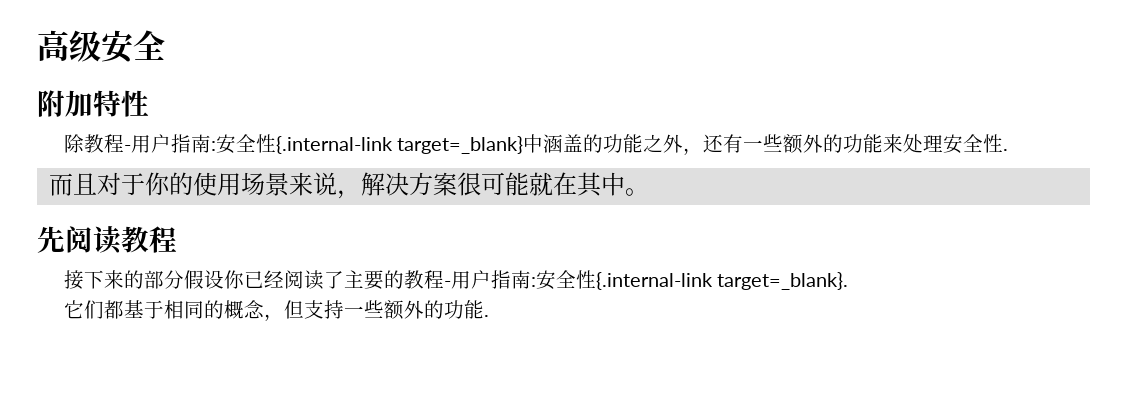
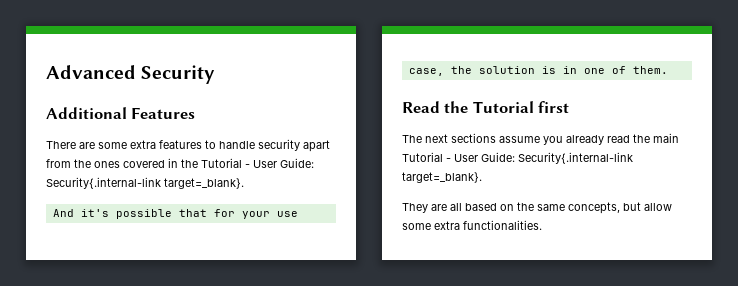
[37,30,165,63] [37,90,149,117] [64,134,1009,155] [48,172,649,199] [37,226,177,254] [64,270,849,290] [64,300,490,321] 高级安全 // 附加特性 // 除教程-用户指南:安全性{.internal-link target=_blank}中涵盖的功能之外，还有一些额外的功能来处理安全性. // 而且对于你的使用场景来说，解决方案很可能就在其中。 // 先阅读教程 // 接下来的部分假设你已经阅读了主要的教程-用户指南:安全性{.internal-link target=_blank}. // 它们都基于相同的概念，但支持一些额外的功能. -> [46,65,216,84] [46,107,196,119] [46,139,330,152] [46,158,314,168] [46,177,244,189] [52,209,298,219] [408,66,668,76] [402,101,570,113] [402,133,679,145] [402,152,633,164] [402,172,482,183] [402,202,672,214] [402,220,542,230] Advanced Security // Additional Features // There are some extra features to handle security apart from the ones covered in the Tutorial - User Guide: Security{.internal-link target=_blank}. // And it's possible that for your use case, the solution is in one of them. // Read the Tutorial first // The next sections assume you already read the main Tutorial - User Guide: Security{.internal-link target=_blank}. // They are all based on the same concepts, but allow some extra functionalities.

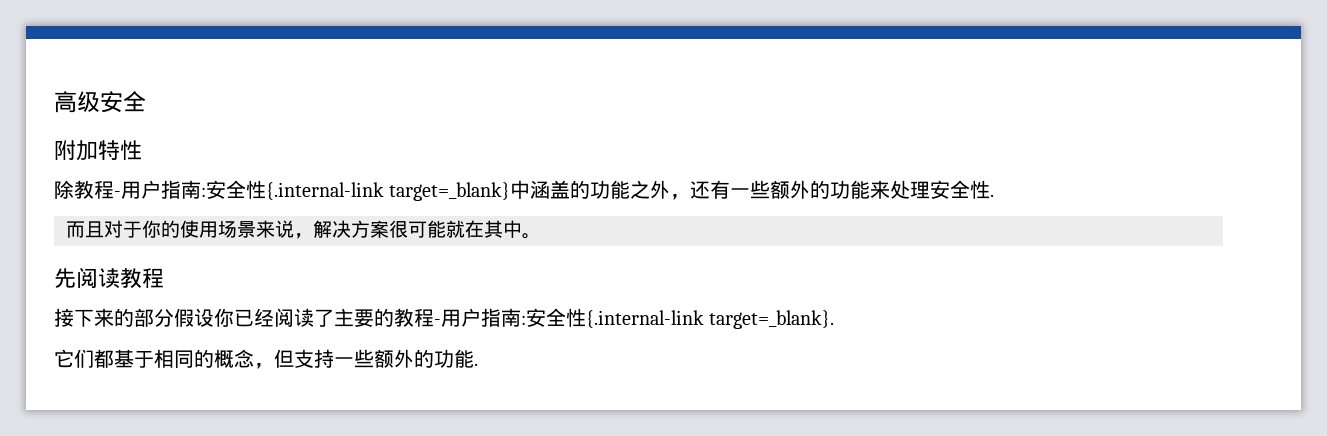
[46,65,216,84] [46,107,196,119] [46,139,330,152] [46,158,314,168] [46,177,244,189] [52,209,298,219] [408,66,668,76] [402,101,570,113] [402,133,679,145] [402,152,633,164] [402,172,482,183] [402,202,672,214] [402,220,542,230] Advanced Security // Additional Features // There are some extra features to handle security apart from the ones covered in the Tutorial - User Guide: Security{.internal-link target=_blank}. // And it's possible that for your use case, the solution is in one of them. // Read the Tutorial first // The next sections assume you already read the main Tutorial - User Guide: Security{.internal-link target=_blank}. // They are all based on the same concepts, but allow some extra functionalities. -> [54,91,146,113] [54,140,142,161] [54,180,995,201] [66,220,541,239] [54,267,164,289] [54,308,835,329] [54,349,478,369] 高级安全 // 附加特性 // 除教程-用户指南:安全性{.internal-link target=_blank}中涵盖的功能之外，还有一些额外的功能来处理安全性. // 而且对于你的使用场景来说，解决方案很可能就在其中。 // 先阅读教程 // 接下来的部分假设你已经阅读了主要的教程-用户指南:安全性{.internal-link target=_blank}. // 它们都基于相同的概念，但支持一些额外的功能.

